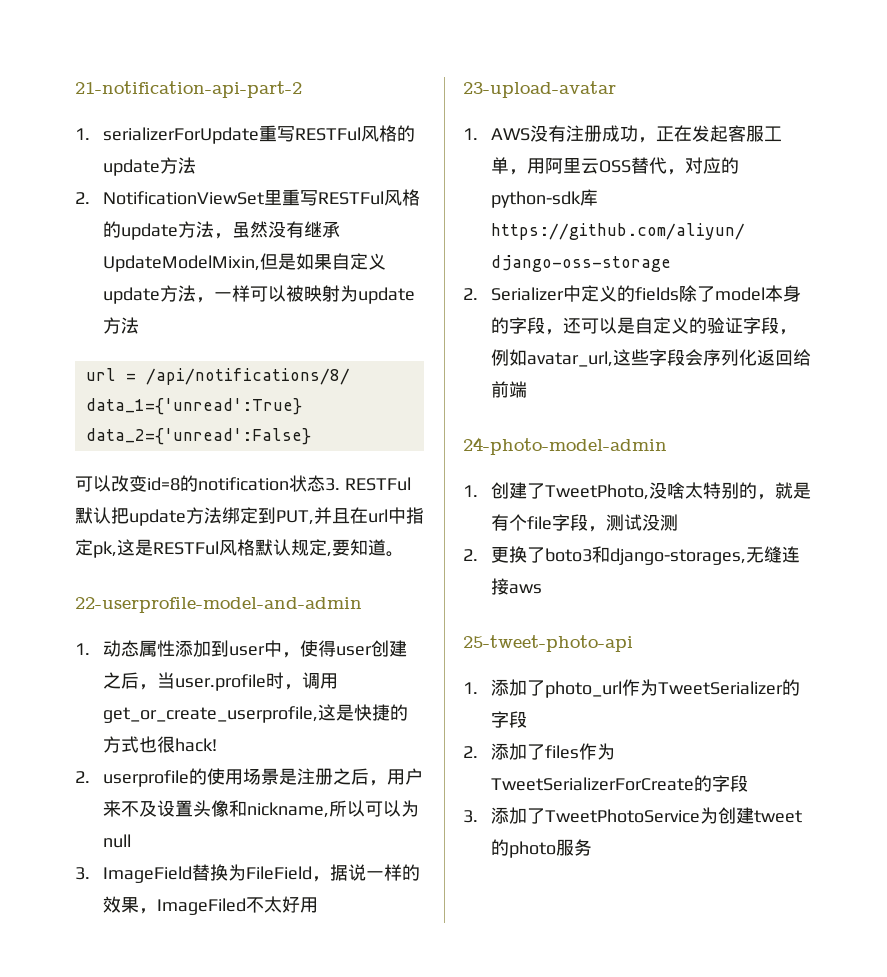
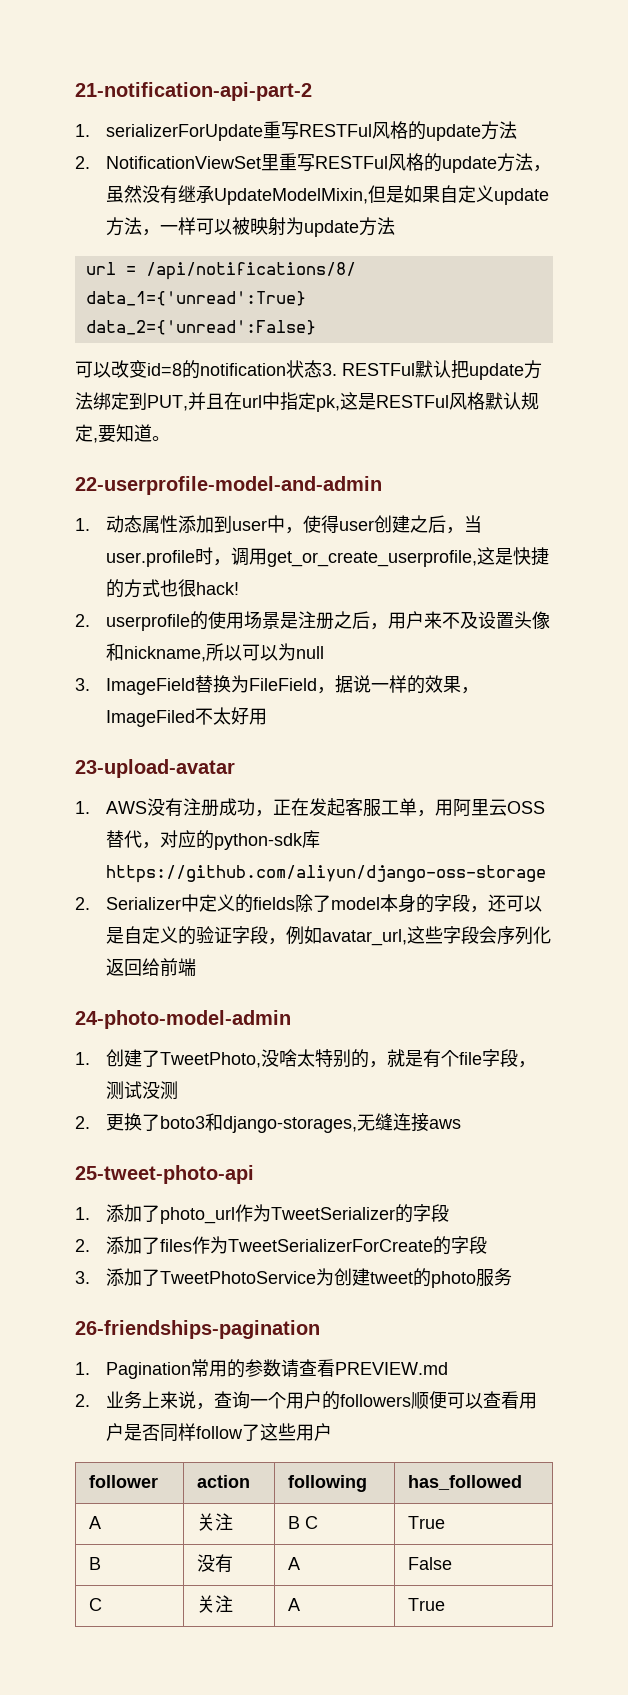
(592, 847) none -> [75,1320,320,1339] [75,1359,449,1379] [75,1391,538,1410] [106,1423,333,1442] [89,1475,159,1488] [197,1475,251,1488] [288,1475,368,1492] [408,1475,523,1490] [89,1516,102,1529] [197,1513,234,1531] [288,1516,319,1529] [408,1516,446,1529] [89,1557,102,1570] [197,1554,234,1573] [288,1557,301,1570] [408,1557,453,1570] [89,1598,103,1611] [197,1595,234,1613] [288,1598,301,1611] [408,1598,446,1611] // 26-friendships-pagination // 1. Pagination常用的参数请查看PREVIEW.md // 2.业务上来说，查询一个用户的followers顺便可以查看用户是否同样follow了这些用户 // follower | action | following | has_followed // A | 关注 | B C | True // B | 没有 | A | False // C | 关注 | A | True

